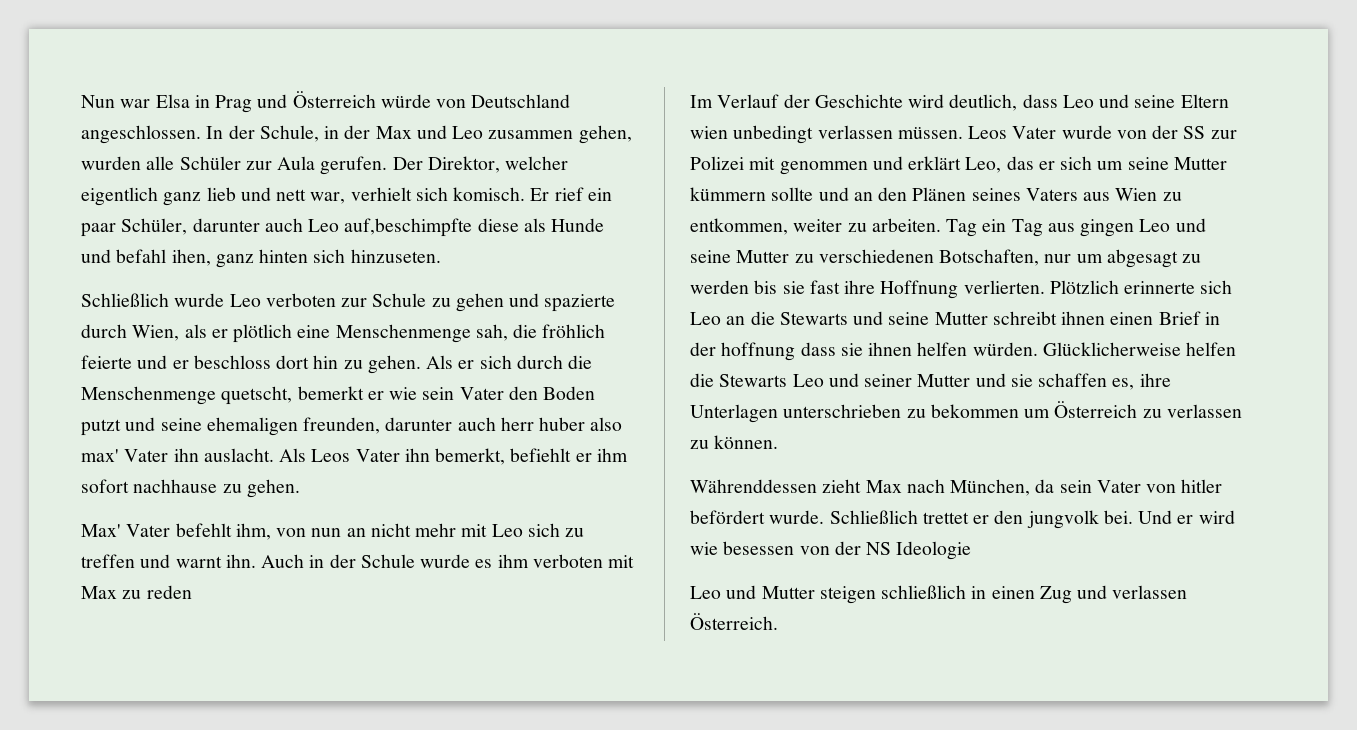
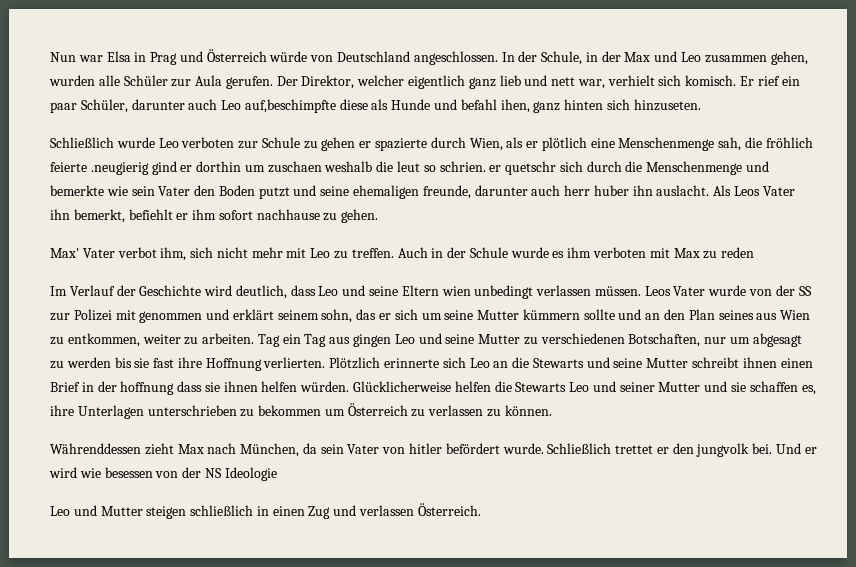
[509,293,540,307] und -> [359,141,372,148] er
[137,355,475,374] und er beschloss dort hin zu gehen. Als er -> [90,161,557,175] .neugierig gind er dorthin um zuschaen weshalb die leut so schrien. er quetschr
[221,386,384,405] quetscht, bemerkt er -> [746,161,770,172] [50,185,104,196] und bemerkte
[303,417,381,434] freunden, -> [422,185,471,199] freunde,
[590,417,623,431] [81,449,169,462] also max' Vater -> (629, 190) none
[175,523,585,540] [81,554,256,568] befehlt ihm, von nun an nicht mehr mit Leo sich zu treffen und warnt ihn. -> [117,247,394,261] verbot ihm, sich nicht mehr mit Leo zu treffen.
[965,157,1002,173] Leo, -> [277,309,353,323] seinem sohn,
[912,187,1078,201] Plänen seines Vaters -> [688,309,754,320] Plan seines

